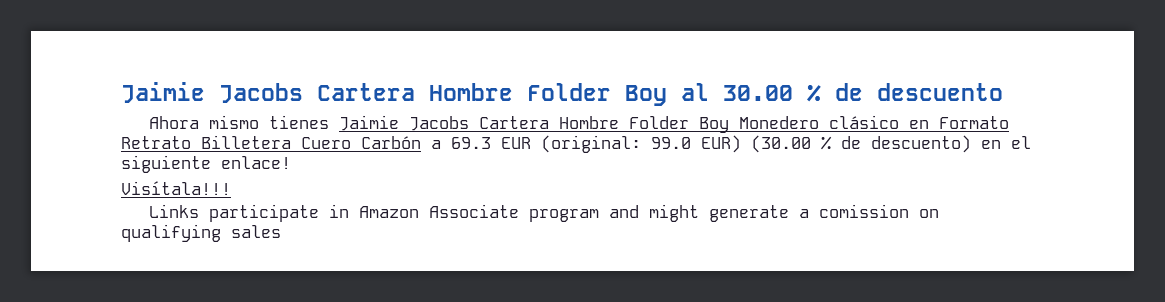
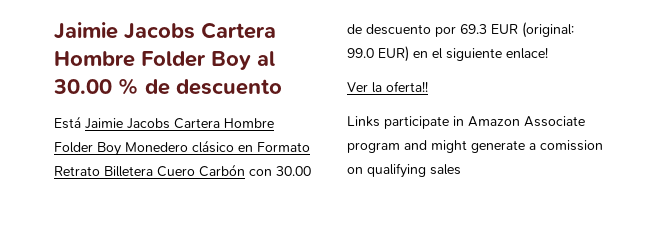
[148,115,329,129] Ahora mismo tienes -> [54,116,81,129] Está
[431,140,441,149] a -> [249,166,311,176] [347,24,456,37] con 30.00 de descuento por
[751,135,971,153] (30.00 % de descuento) -> (409, 54) none
[121,181,231,195] Visítala!!! -> [347,81,428,93] Ver la oferta!!

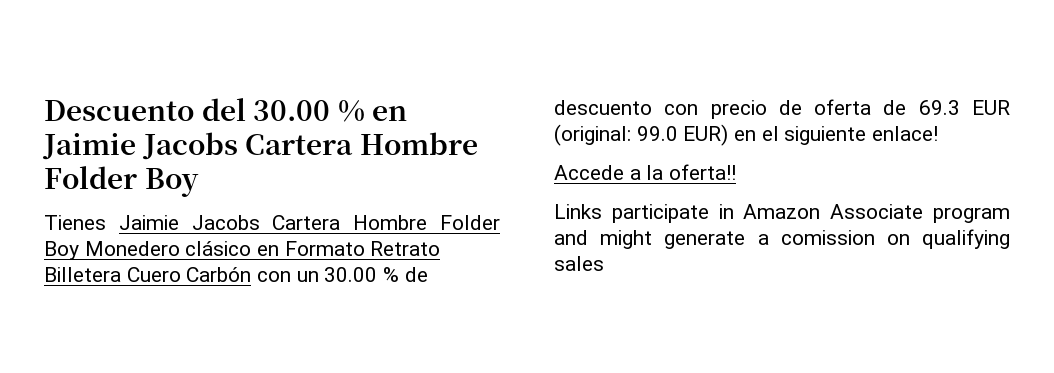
[54,22,276,40] [54,51,275,70] [53,78,282,95] [54,116,81,129] Jaimie Jacobs Cartera Hombre Folder Boy al 30.00 % de descuento // Está -> [44,98,408,122] [42,132,478,160] [44,166,199,197] [44,215,106,230] Descuento del 30.00 % en Jaimie Jacobs Cartera Hombre Folder Boy // Tienes
[276,166,311,176] [347,24,456,37] 30.00 de descuento por -> [296,267,428,282] [554,99,907,119] un 30.00 % de descuento con precio de oferta de
[347,82,368,92] Ver -> [554,165,641,180] Accede a

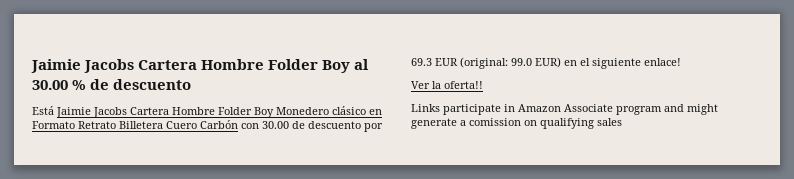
[44,98,408,122] [42,132,478,160] [44,166,199,197] [44,215,106,230] Descuento del 30.00 % en Jaimie Jacobs Cartera Hombre Folder Boy // Tienes -> [31,59,370,73] [32,79,192,90] [32,106,54,115] Jaimie Jacobs Cartera Hombre Folder Boy al 30.00 % de descuento // Está
[296,267,428,282] [554,99,907,119] un 30.00 % de descuento con precio de oferta de -> [262,121,383,132] 30.00 de descuento por
[554,165,641,180] Accede a -> [411,81,430,89] Ver

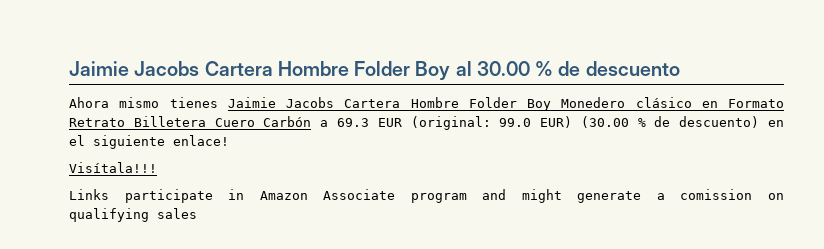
[32,106,54,115] Está -> [69,97,218,108] Ahora mismo tienes
[241,121,383,132] con 30.00 de descuento por -> [320,120,329,127] a
(561, 62) none -> [580,116,760,128] (30.00 % de descuento)
[411,81,483,89] Ver la oferta!! -> [69,162,157,173] Visítala!!!

